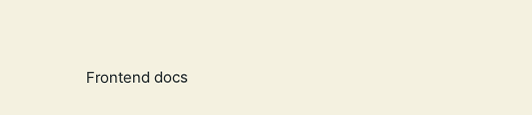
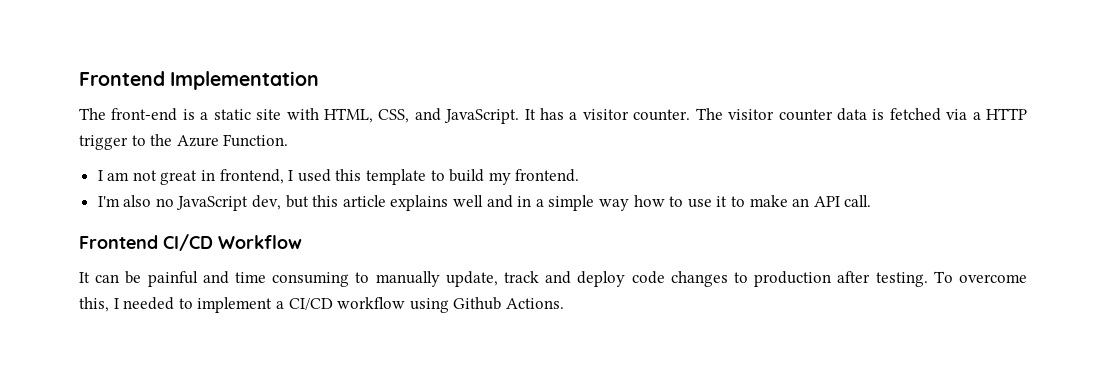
[86,71,190,84] Frontend docs -> [79,71,320,90] [79,108,1027,124] [79,134,289,150] [97,169,580,185] [97,195,872,211] [79,234,302,251] [79,271,1028,287] [79,297,564,313] Frontend Implementation // The front-end is a static site with HTML, CSS, and JavaScript. It has a visitor counter. The visitor counter data is fetched via a HTTP trigger to the Azure Function. // I am not great in frontend, I used this template to build my frontend. // I'm also no JavaScript dev, but this article explains well and in a simple way how to use it to make an API call. // Frontend CI/CD Workflow // It can be painful and time consuming to manually update, track and deploy code changes to production after testing. To overcome this, I needed to implement a CI/CD workflow using Github Actions.

